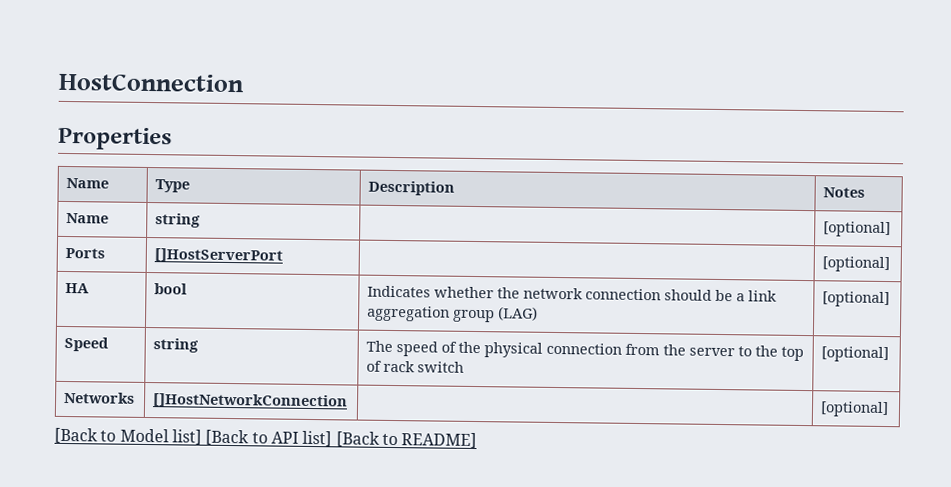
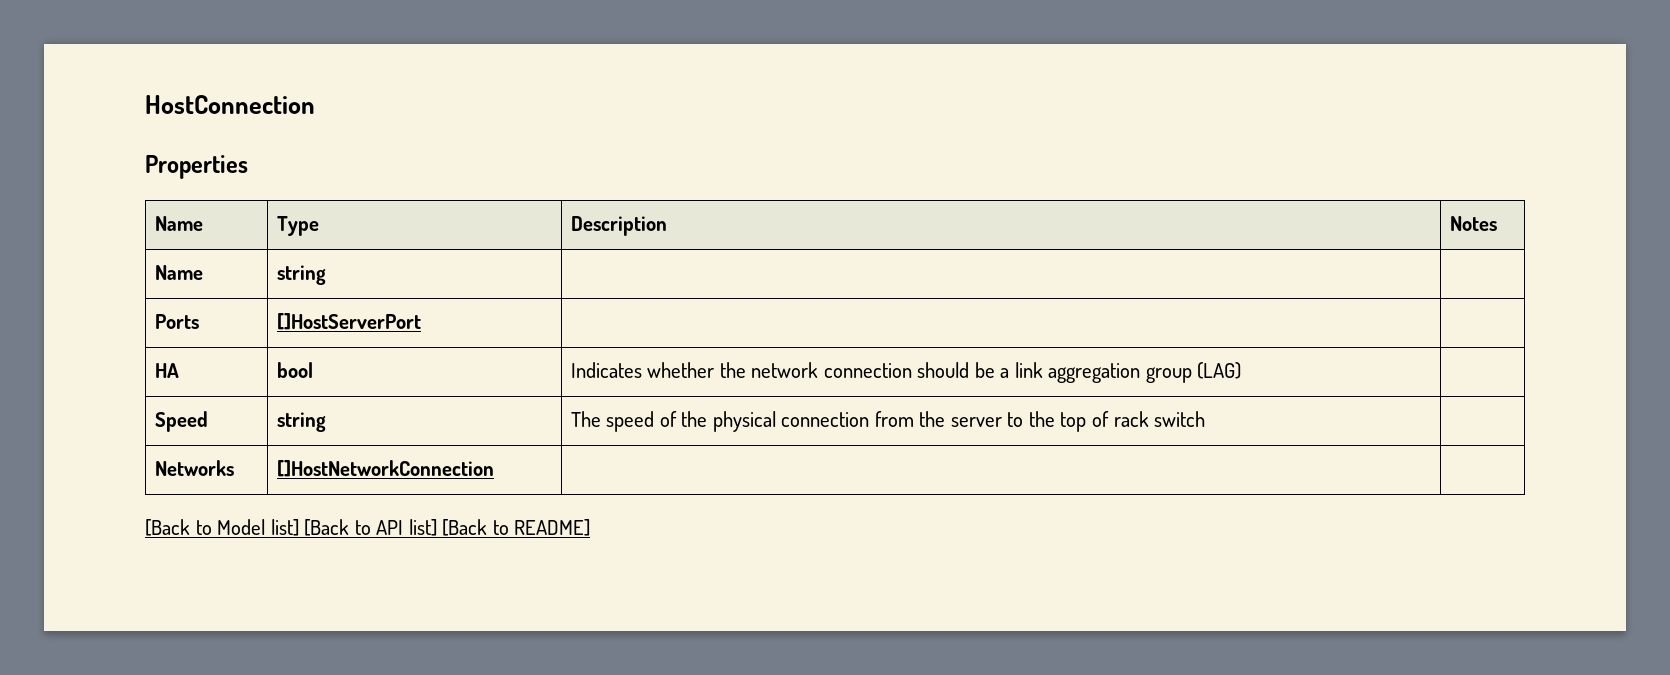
[823,221,892,238] [optional] -> (326, 275) none
[822,256,891,273] [optional] -> (421, 321) none
[822,291,891,308] [optional] -> (1242, 370) none
[821,346,890,363] [optional] -> (1206, 419) none
[820,401,890,418] [optional] -> (494, 468) none

